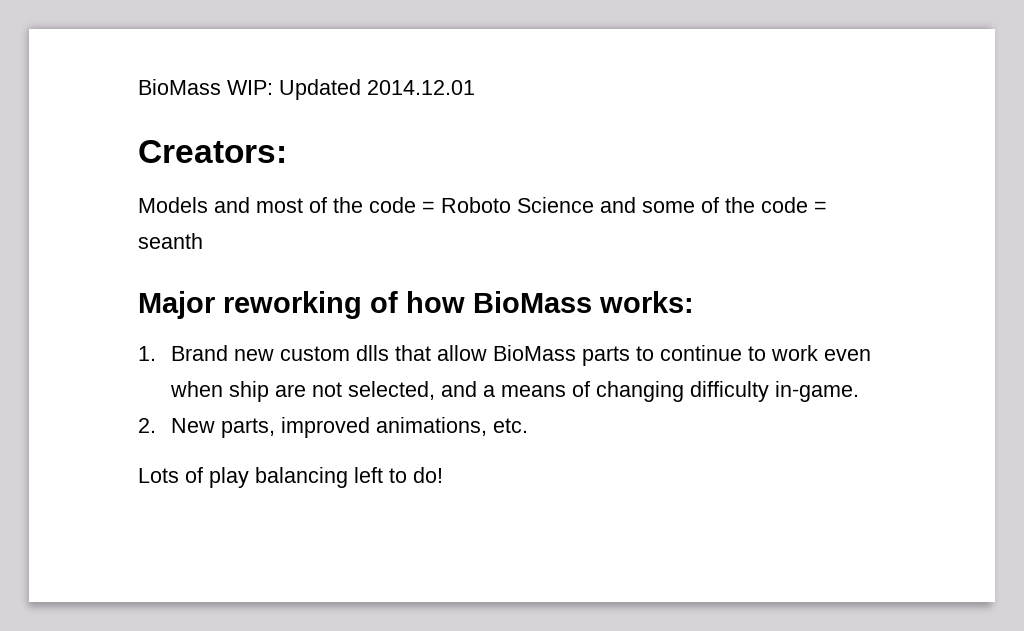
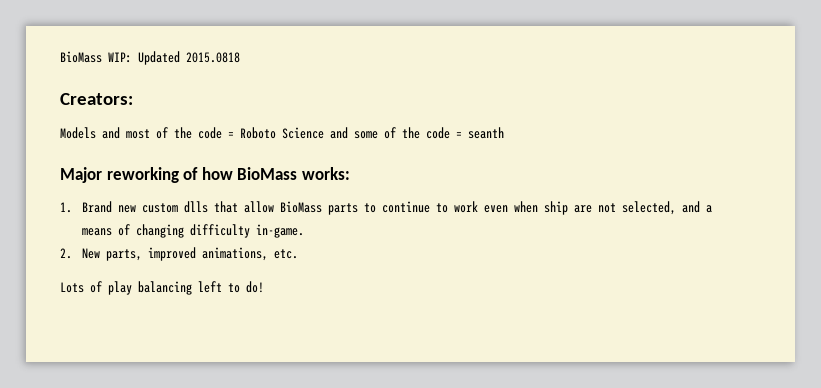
[367,80,475,95] 2014.12.01 -> [186,52,240,63] 2015.0818

